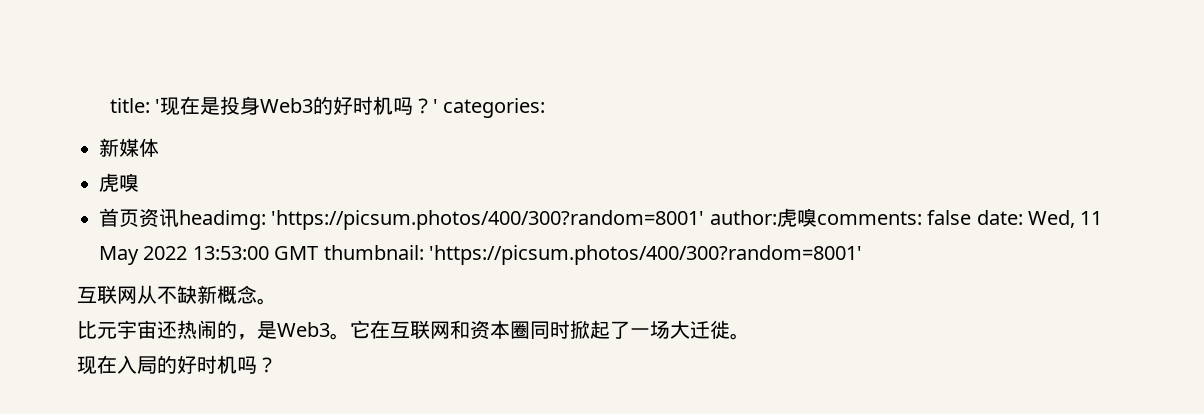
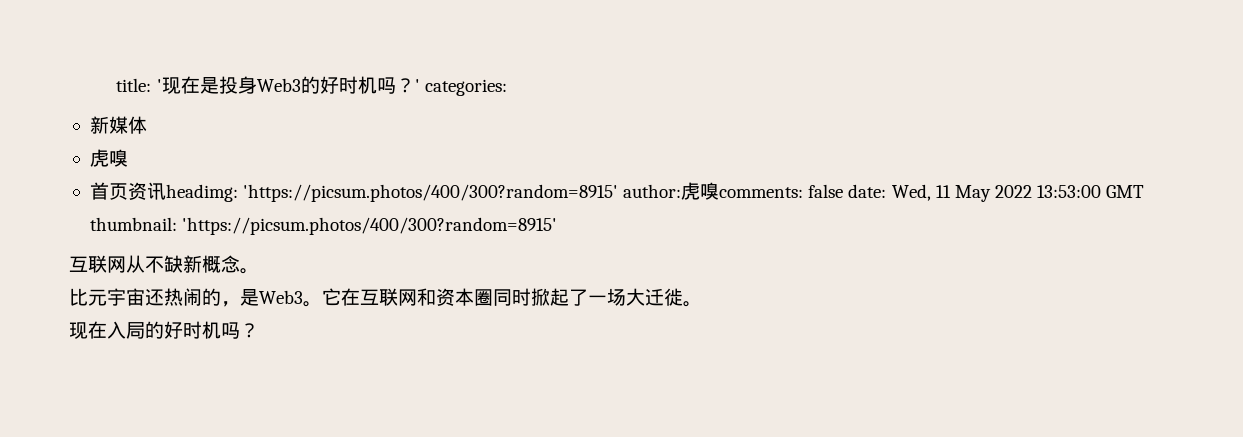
[271,210,705,230] 'https://picsum.photos/400/300?random=8001' -> [243,184,619,202] 'https://picsum.photos/400/300?random=8915'
[429,245,862,265] 'https://picsum.photos/400/300?random=8001' -> [182,217,558,235] 'https://picsum.photos/400/300?random=8915'

